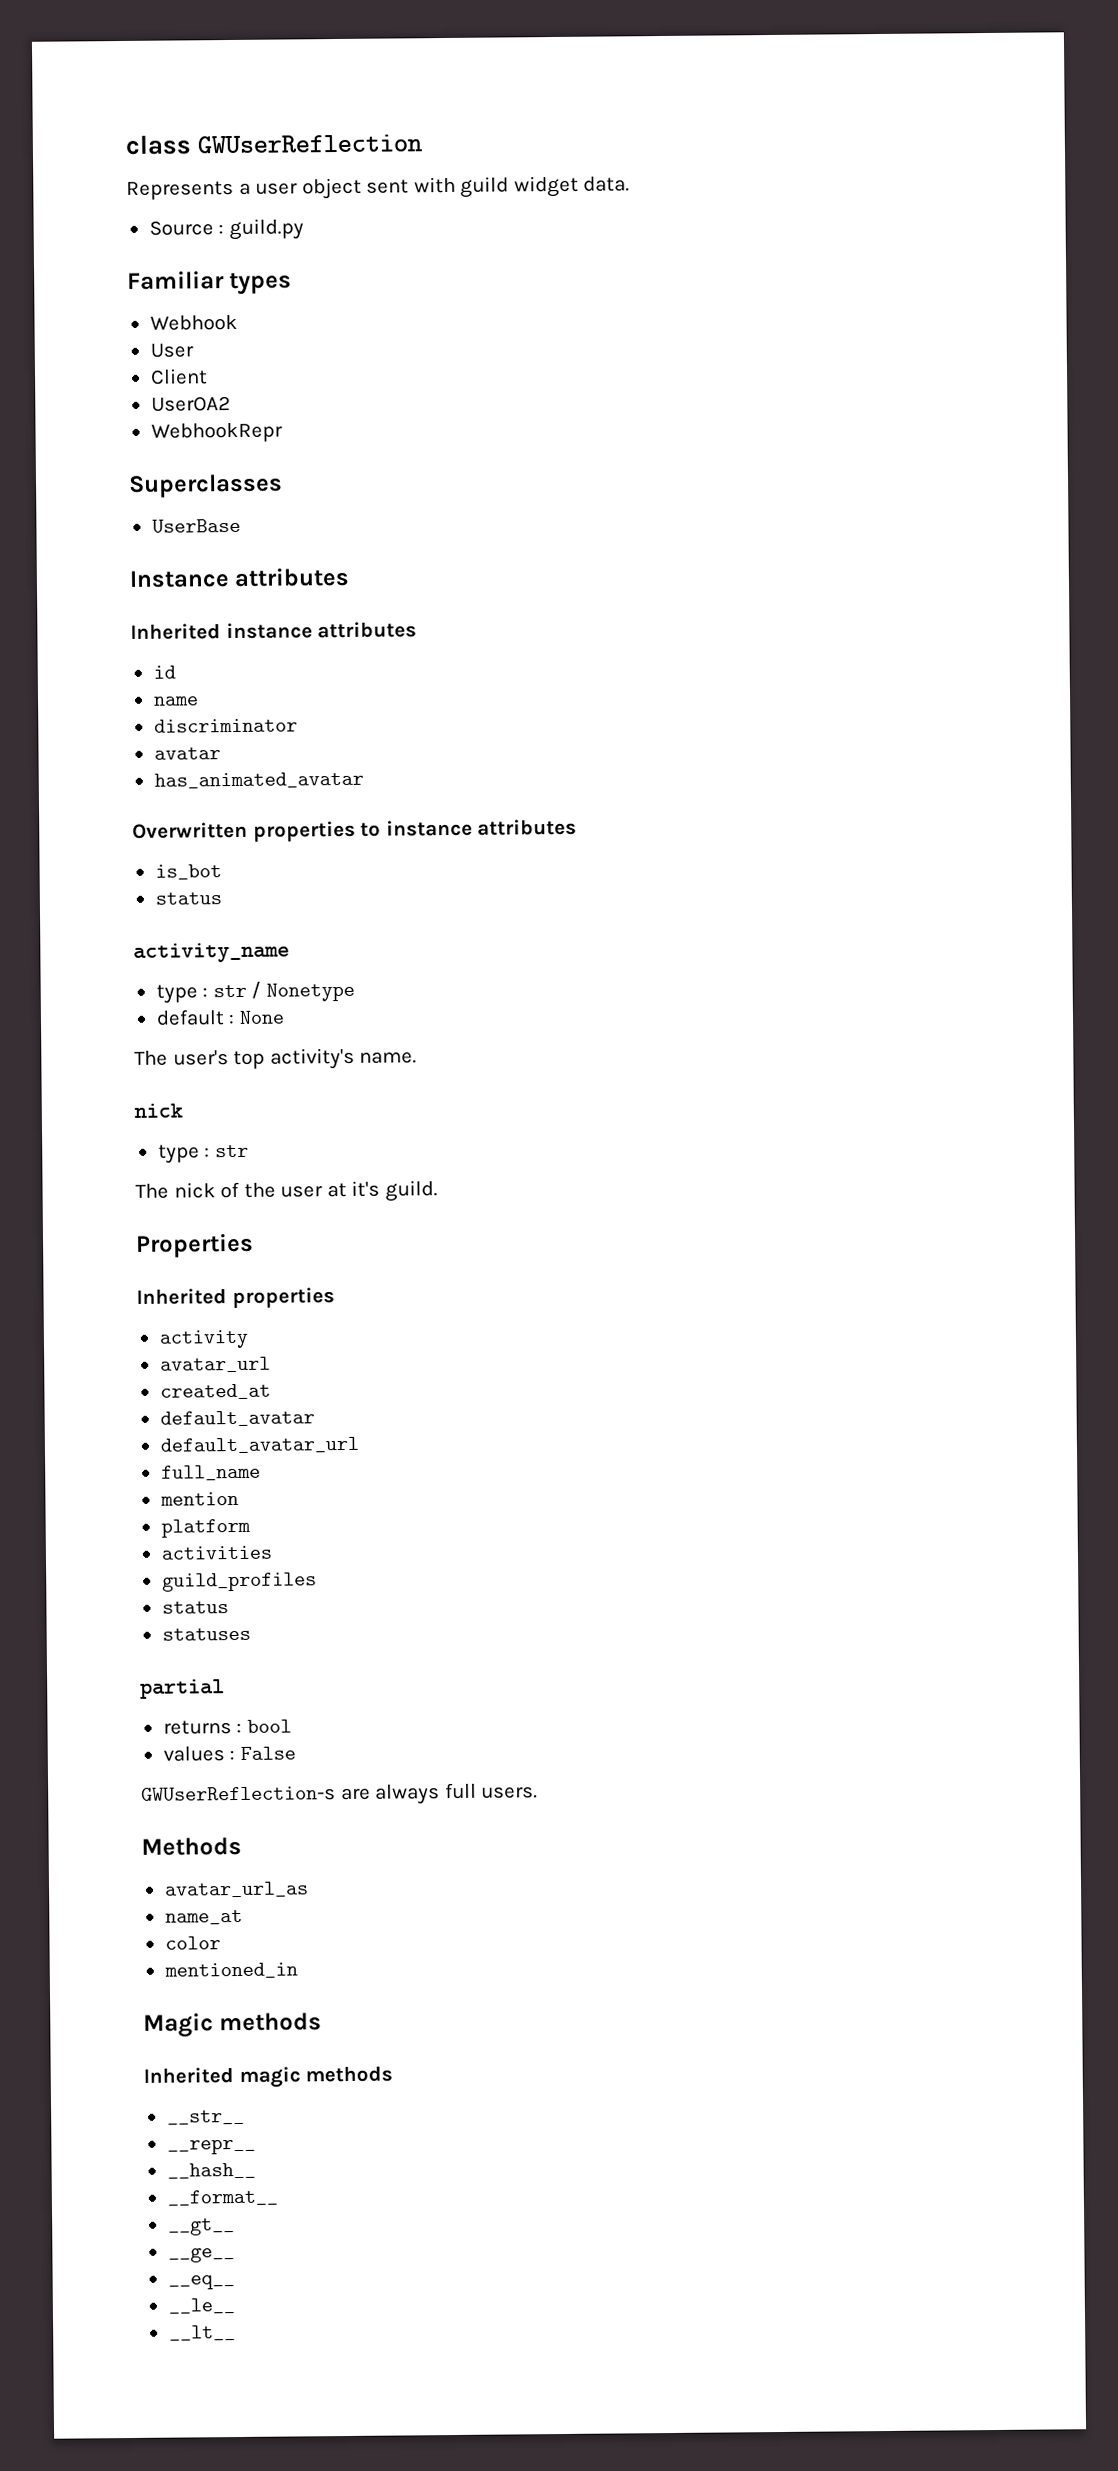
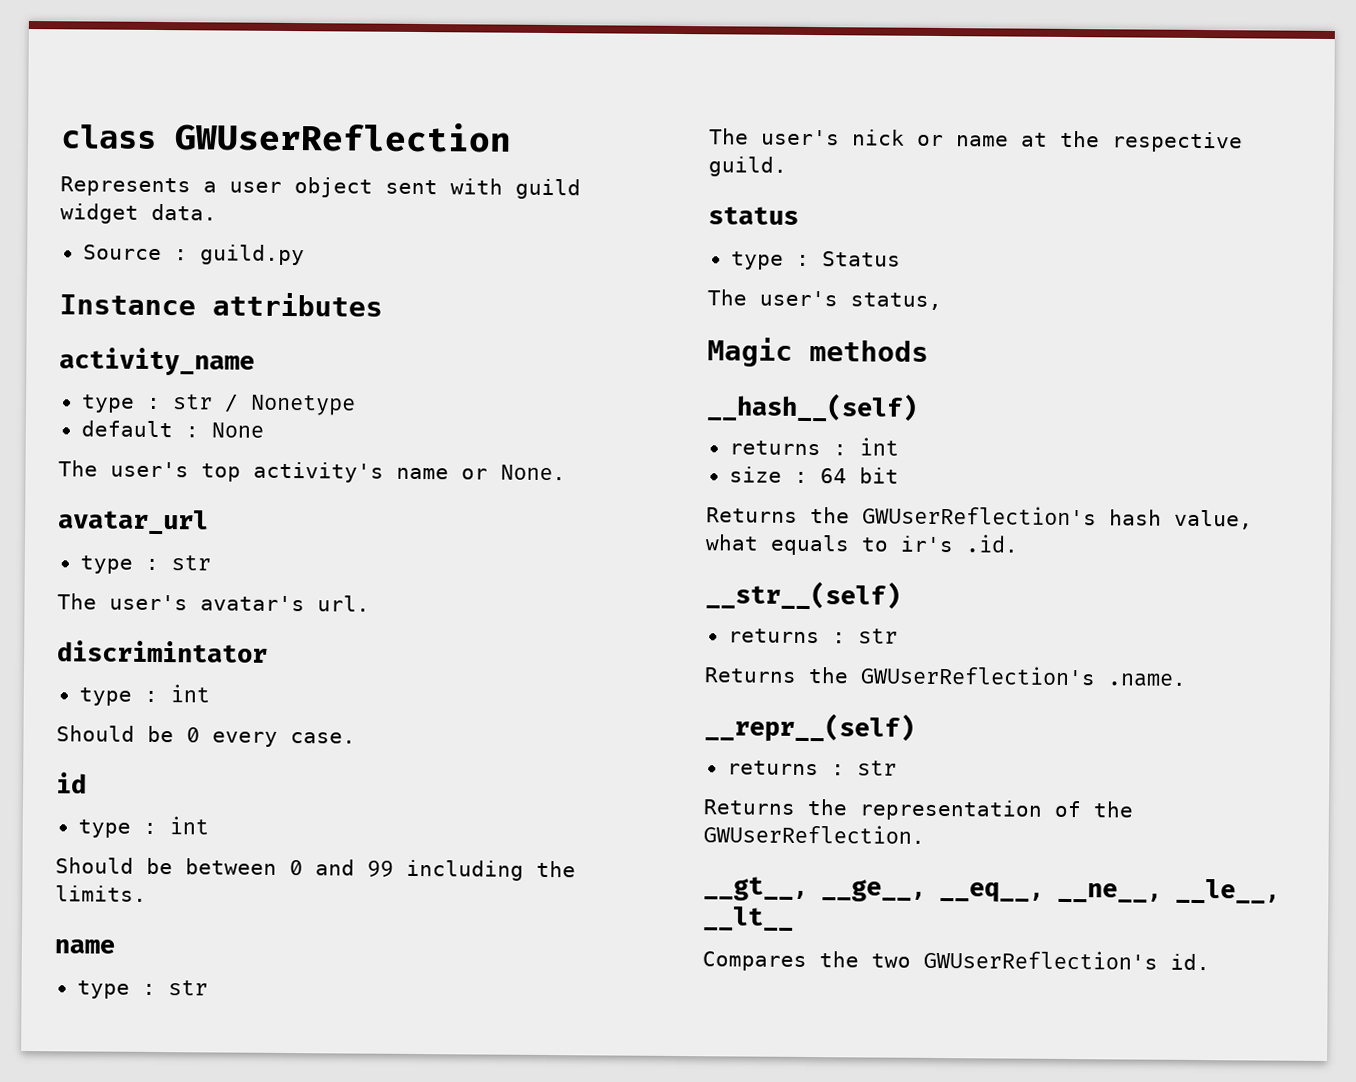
[127,270,293,296] [149,314,238,331] [149,343,194,358] [149,368,208,385] [150,396,231,412] [150,422,283,443] [128,473,283,498] [151,518,241,533] [129,566,350,588] [130,621,418,640] [152,665,176,679] [152,696,199,706] [153,718,298,733] [153,747,221,760] [153,771,364,789] [132,818,578,842] [154,864,222,880] [154,892,222,905] Familiar types // Webhook // User // Client // UserOA2 // WebhookRepr // Superclasses // UserBase // Instance attributes // Inherited instance attributes // id // name // discriminator // avatar // has_animated_avatar // Overwritten properties to instance attributes // is_bot // status -> [59,292,383,317] Instance attributes
[359,1051,418,1064] [134,1103,183,1118] [157,1144,249,1164] [135,1180,438,1202] [135,1232,254,1258] [136,1287,335,1309] [158,1329,249,1349] [159,1356,271,1373] [159,1383,271,1400] [159,1410,315,1427] [159,1436,359,1454] [160,1464,261,1481] [159,1491,239,1506] [160,1518,251,1538] [160,1545,272,1560] [161,1572,317,1592] [161,1601,229,1614] [161,1627,251,1641] [140,1679,225,1699] [162,1719,292,1735] [162,1746,296,1762] [141,1782,539,1805] [141,1836,242,1856] [163,1881,309,1898] [164,1909,243,1925] [164,1936,221,1950] [163,1962,298,1979] [143,2012,323,2038] [143,2065,394,2088] [166,2109,245,2125] [166,2138,256,2155] [166,2162,256,2179] [166,2189,278,2206] [167,2218,235,2236] [167,2247,235,2263] [167,2275,235,2290] [167,2298,235,2314] [168,2325,236,2341] name. // nick // type : str // The nick of the user at it's guild. // Properties // Inherited properties // activity // avatar_url // created_at // default_avatar // default_avatar_url // full_name // mention // platform // activities // guild_profiles // status // statuses // partial // returns : bool // values : False // GWUserReflection-s are always full users. // Methods // avatar_url_as // name_at // color // mentioned_in // Magic methods // Inherited magic methods // __str__ // __repr__ // __hash__ // __format__ // __gt__ // __ge__ // __eq__ // __le__ // __lt__ -> [396,464,566,481] [58,509,209,535] [79,555,211,574] [57,593,370,612] [57,640,268,663] [78,684,210,706] [56,725,356,747] [56,772,87,794] [77,816,209,838] [55,857,576,881] [55,885,147,902] [54,939,115,954] [76,980,208,999] [709,128,1243,153] [708,156,787,177] [708,206,799,225] [730,251,901,270] [707,289,942,311] [707,337,929,367] [706,393,918,422] [728,437,899,456] [728,466,899,484] [706,505,1253,530] [705,534,1019,556] [705,581,901,610] [727,628,898,644] [704,665,1186,687] [704,713,915,743] [726,760,897,776] [703,799,1134,821] [703,824,925,844] [703,876,1280,904] [703,906,794,931] [702,949,1210,972] name or None. // avatar_url // type : str // The user's avatar's url. // discrimintator // type : int // Should be 0 every case. // id // type : int // Should be between 0 and 99 including the limits. // name // type : str // The user's nick or name at the respective guild. // status // type : Status // The user's status, // Magic methods // __hash__(self) // returns : int // size : 64 bit // Returns the GWUserReflection's hash value, what equals to ir's .id. // __str__(self) // returns : str // Returns the GWUserReflection's .name. // __repr__(self) // returns : str // Returns the representation of the GWUserReflection. // __gt__, __ge__, __eq__, __ne__, __le__, __lt__ // Compares the two GWUserReflection's id.

